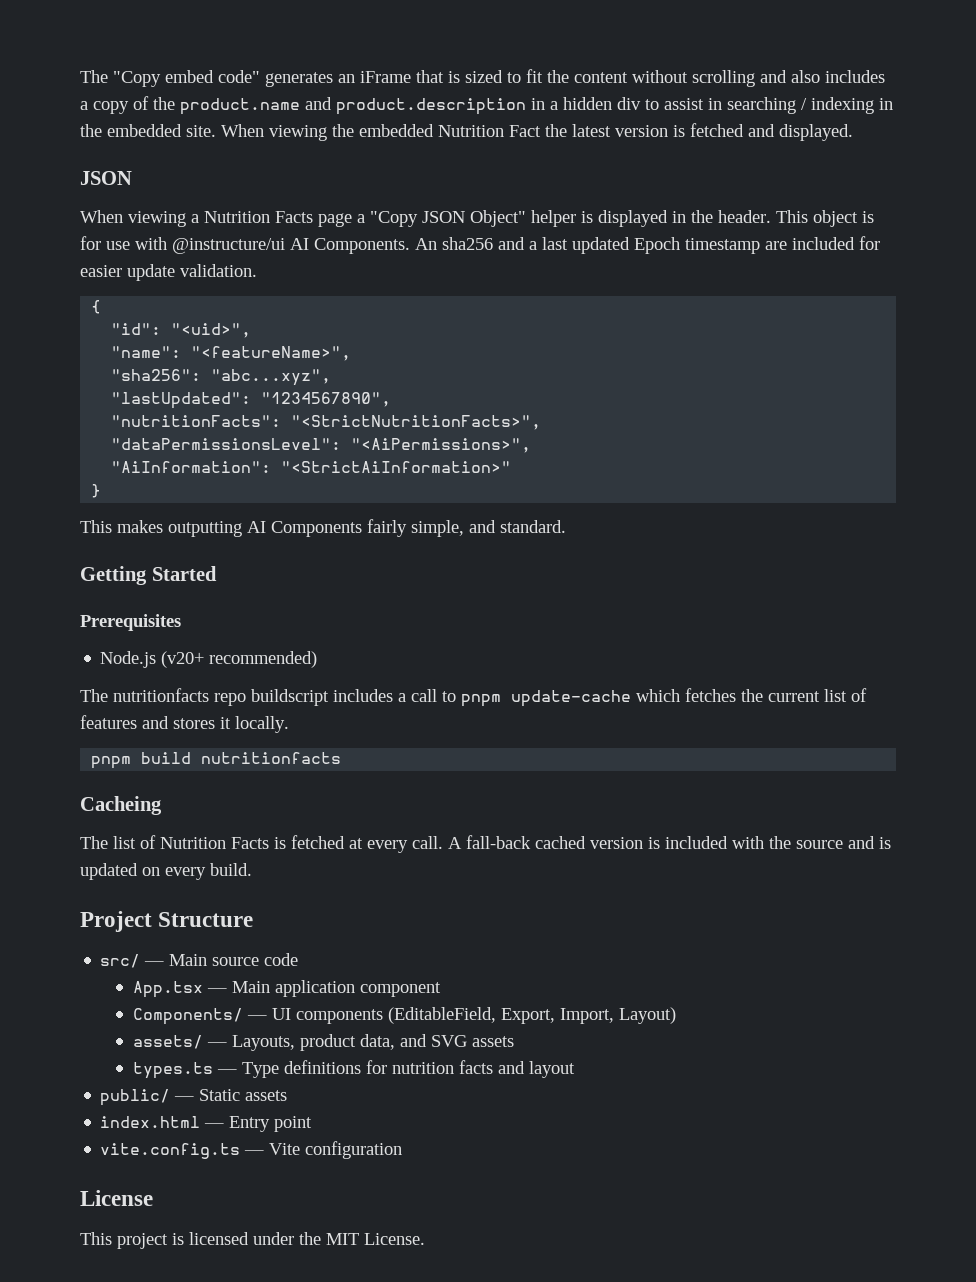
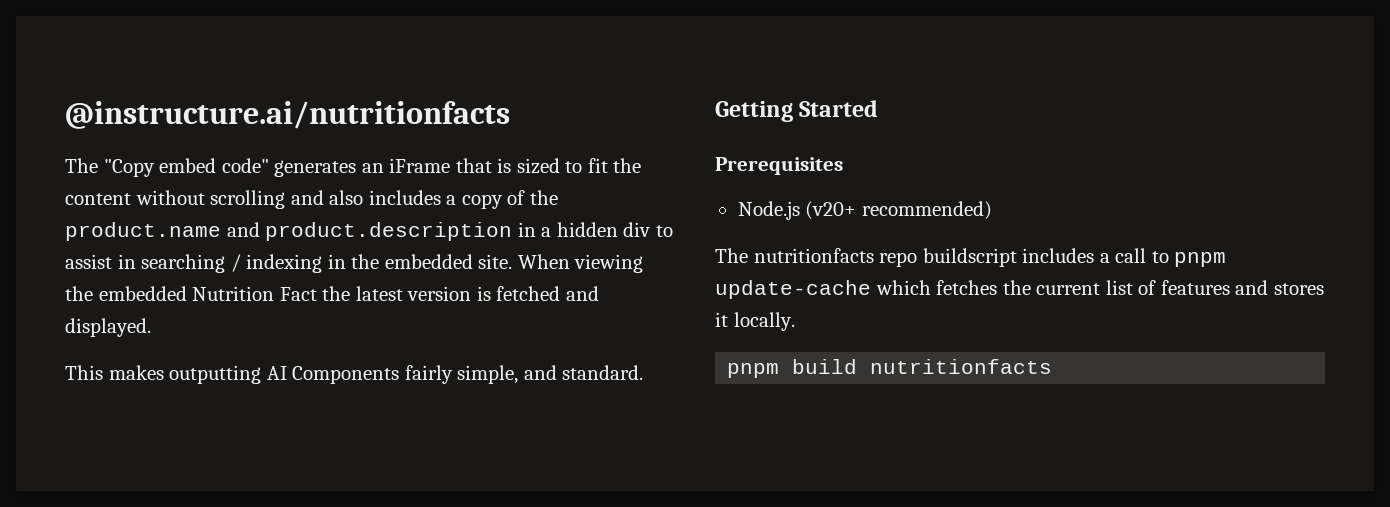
(80, 76) none -> [65,101,510,129] @instructure.ai/nutritionfacts //
[80,171,132,185] [80,210,874,227] [80,236,880,254] [80,264,257,281] [91,300,102,314] [111,323,252,338] [111,346,352,361] [111,369,332,386] [111,392,392,409] [111,415,542,430] [111,438,532,453] [111,461,512,473] [91,484,102,498] // JSON // When viewing a Nutrition Facts page a "Copy JSON Object" helper is displayed in the header. This object is for use with @instructure/ui AI Components. An sha256 and a last updated Epoch timestamp are included for easier update validation. // { // "id": "<uid>", // "name": "<featureName>", // "sha256": "abc...xyz", // "lastUpdated": "1234567890", // "nutritionFacts": "<StrictNutritionFacts>", // "dataPermissionsLevel": "<AiPermissions>", // "AiInformation": "<StrictAiInformation>" // } -> (151, 327) none
[80,796,162,815] [80,835,891,853] [80,863,252,880] [80,911,254,932] [100,953,299,968] [132,980,441,998] [132,1007,676,1025] [132,1034,514,1051] [132,1060,575,1079] [100,1089,288,1106] [100,1116,313,1132] [100,1141,403,1159] [80,1190,153,1206] [80,1232,425,1249] // Cacheing // The list of Nutrition Facts is fetched at every call. A fall-back cached version is included with the source and is updated on every build. // Project Structure // src/ — Main source code // App.tsx — Main application component // Components/ — UI components (EditableField, Export, Import, Layout) // assets/ — Layouts, product data, and SVG assets // types.ts — Type definitions for nutrition facts and layout // public/ — Static assets // index.html — Entry point // vite.config.ts — Vite configuration // License // This project is licensed under the MIT License. -> (1053, 366) none

